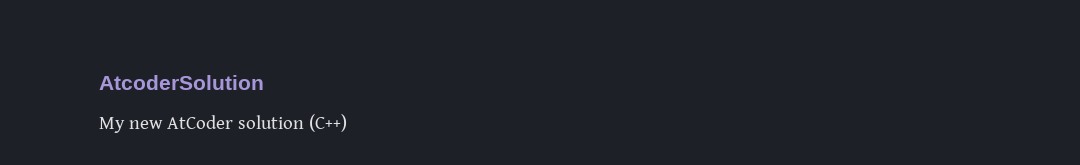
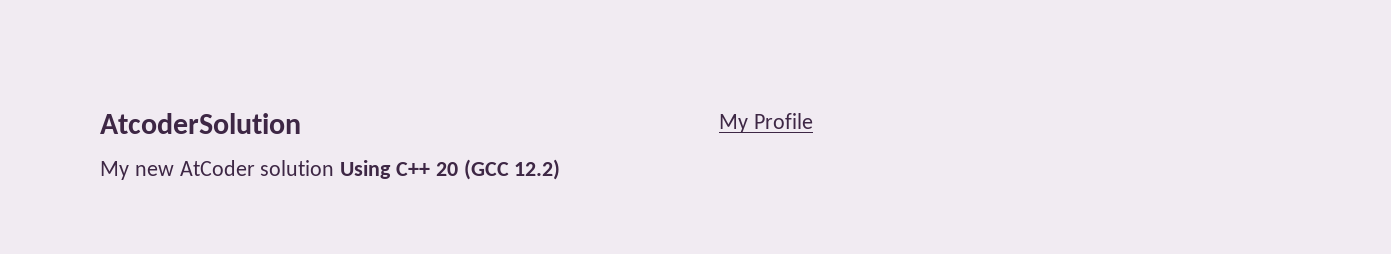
[308,114,347,132] (C++) -> [340,159,561,180] [719,113,813,133] Using C++ 20 (GCC 12.2) // My Profile

